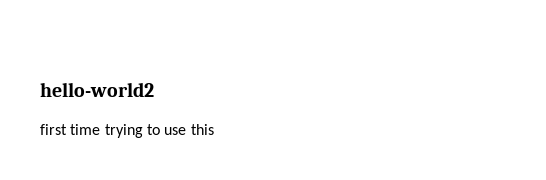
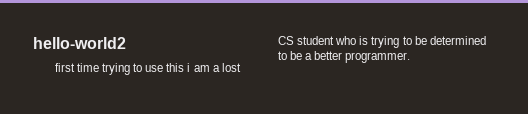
(214, 129) none -> [187,63,241,72] [278,36,486,48] [278,51,411,63] i am a lost CS student who is trying to be determined to be a better programmer.

